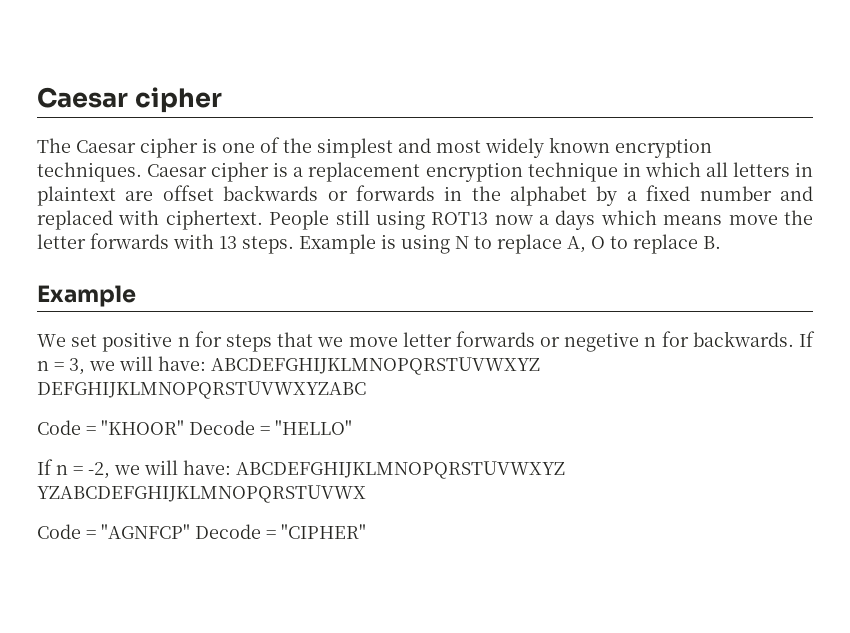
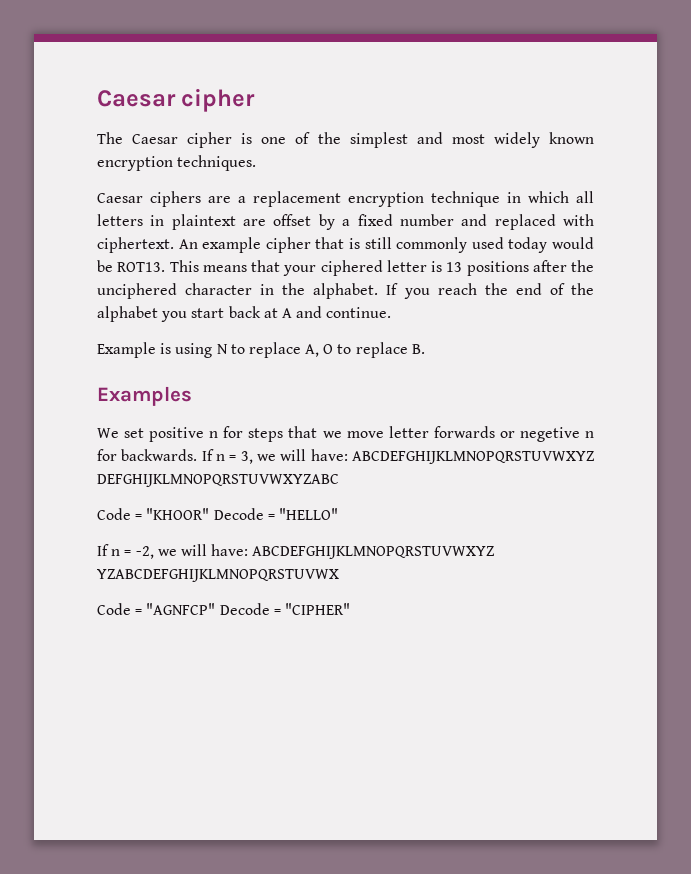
[147,162,289,182] Caesar cipher is -> [97,191,231,207] // Caesar ciphers are
[223,185,588,206] backwards or forwards in the alphabet -> (312, 220) none
[269,210,813,230] [37,233,294,254] People still using ROT13 now a days which means move the letter forwards with 13 steps. -> [178,237,595,253] [97,260,594,276] [97,283,594,299] [97,306,392,322] An example cipher that is still commonly used today would be ROT13. This means that your ciphered letter is 13 positions after the unciphered character in the alphabet. If you reach the end of the alphabet you start back at A and continue. //
[37,285,136,307] Example -> [97,386,192,406] Examples

